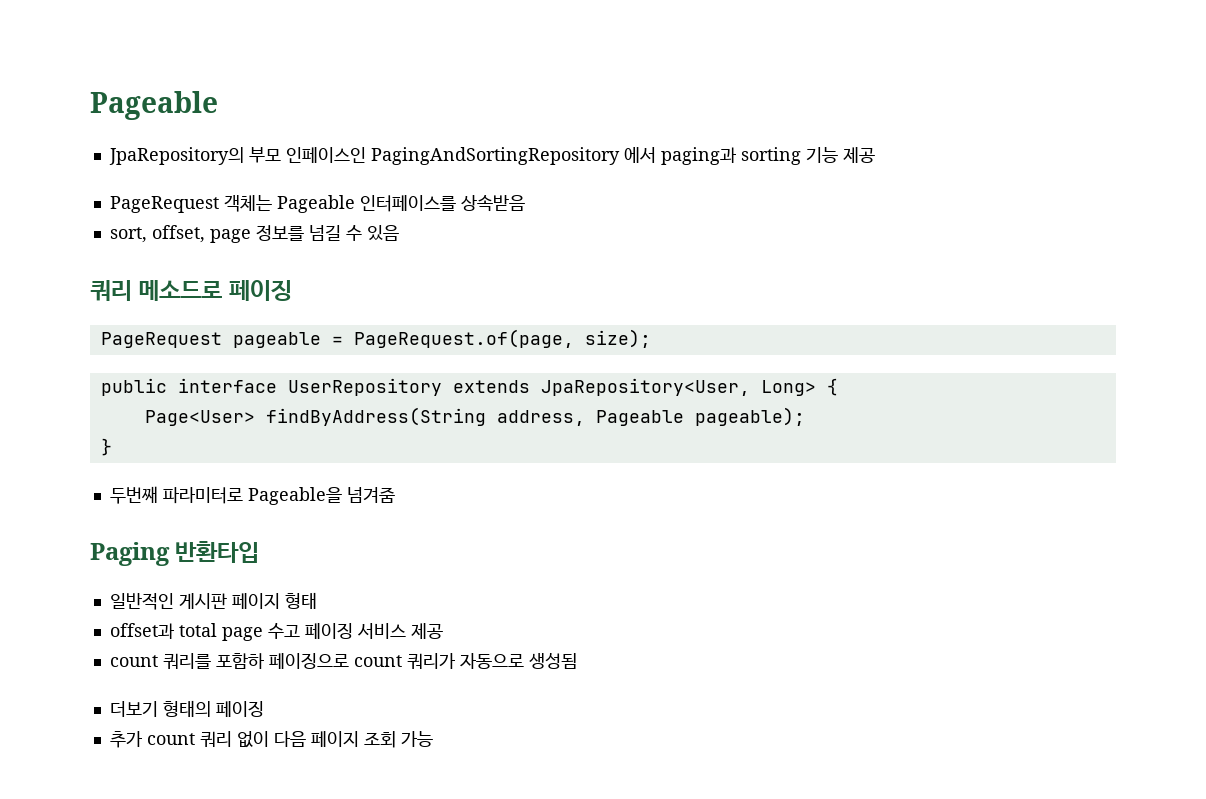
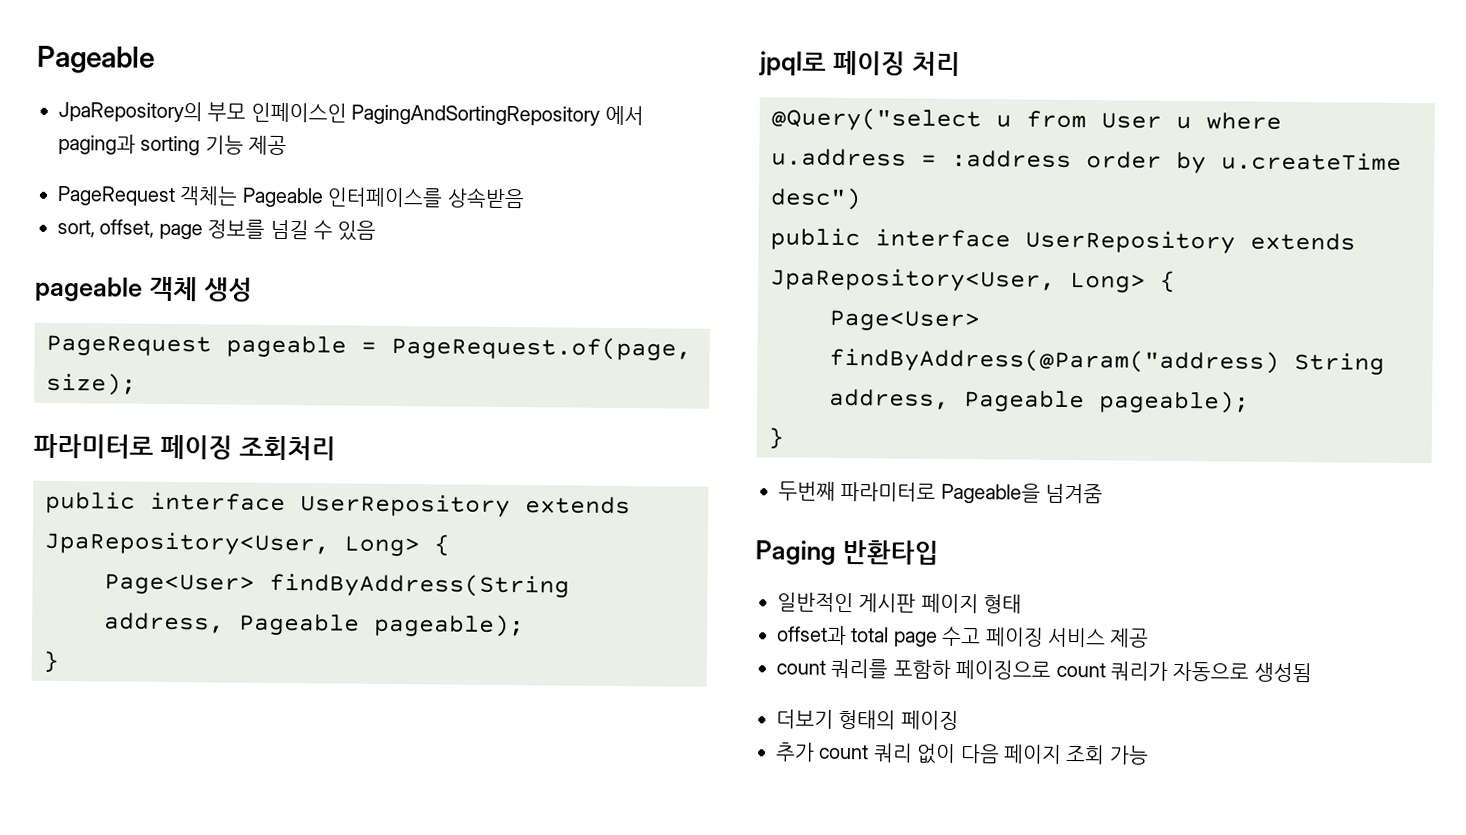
[90,280,292,301] 쿼리 메소드로 페이징 -> [35,276,253,302] pageable 객체 생성
(651, 338) none -> [33,433,336,461] // 파라미터로 페이징 조회처리
(112, 447) none -> [759,50,961,77] [771,107,1282,132] [771,148,1402,174] [770,187,862,211] [770,227,1356,254] [770,267,1176,293] [829,309,980,332] [829,347,1385,375] [829,388,1250,414] [768,427,784,449] // jpql로 페이징 처리 // @Query("select u from User u where u.address = :address order by u.createTime desc") // public interface UserRepository extends JpaRepository<User, Long> { // Page<User> findByAddress(@Param("address) String address, Pageable pageable); // }

